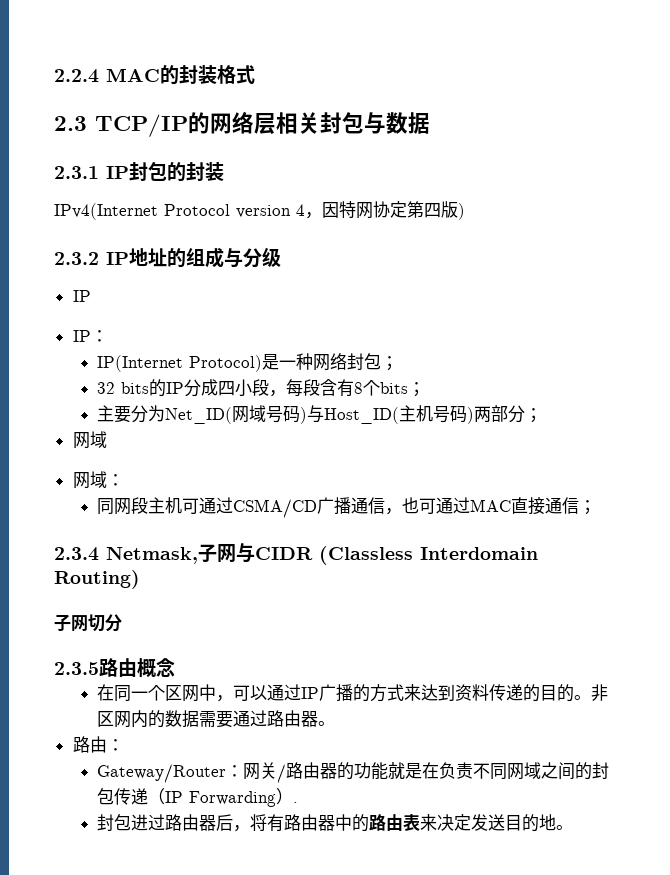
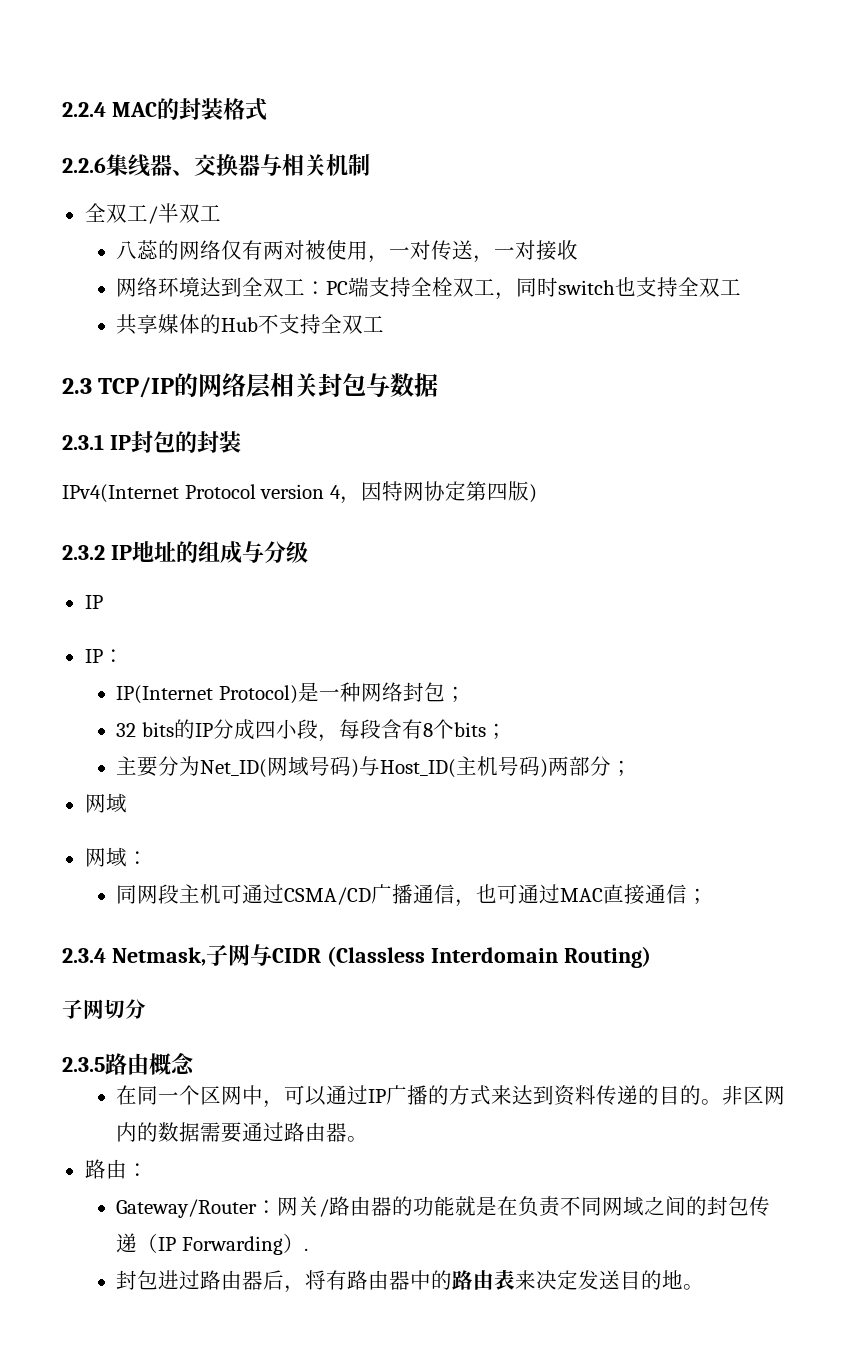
(255, 74) none -> [62,153,370,177] [84,203,221,224] [116,240,579,263] [116,277,742,300] [116,314,385,335] // 2.2.6集线器、交换器与相关机制 // 全双工/半双工 // 八蕊的网络仅有两对被使用，一对传送，一对接收 // 网络环境达到全双工：PC端支持全栓双工，同时switch也支持全双工 // 共享媒体的Hub不支持全双工

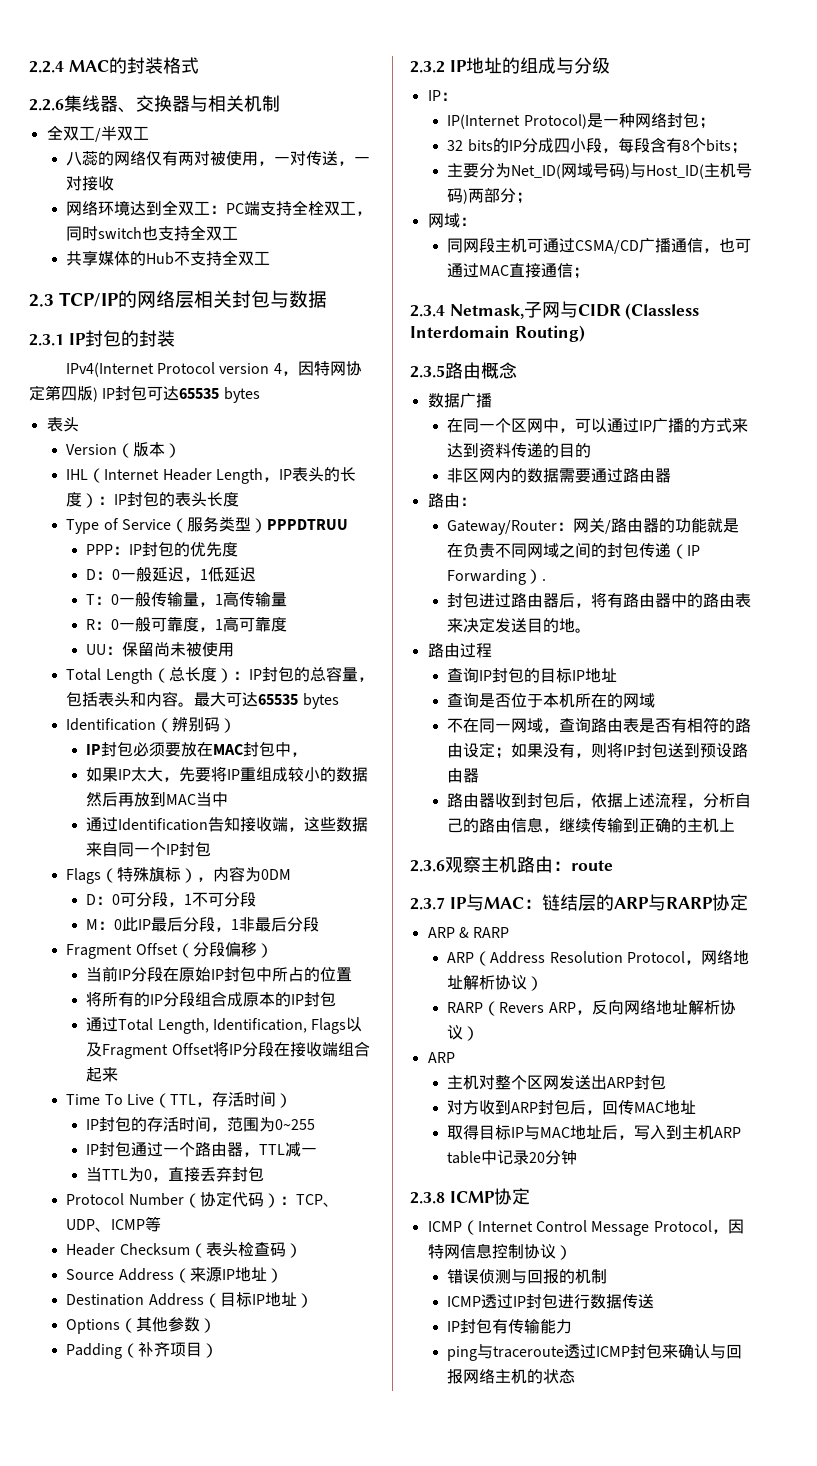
(537, 493) none -> [102,385,260,403] [46,417,79,432] [66,442,182,458] [66,467,357,484] [66,491,240,508] [66,516,349,534] [86,541,239,557] [86,566,257,582] [86,591,288,607] [86,616,288,632] [86,642,235,657] [66,666,374,684] [66,691,339,709] [66,717,237,733] [86,741,308,757] [86,766,369,782] [86,792,229,807] [86,817,369,832] [86,841,212,857] [66,866,292,884] [86,892,257,907] [86,917,320,932] [66,942,273,959] [86,966,353,982] [86,991,337,1007] [86,1017,363,1034] [86,1041,370,1059] [86,1067,119,1082] [66,1091,293,1108] [86,1116,316,1132] [86,1141,318,1157] [86,1166,265,1182] [66,1191,339,1208] [66,1216,162,1232] [66,1242,302,1258] [66,1267,283,1283] [66,1292,313,1308] [66,1317,217,1334] [66,1342,219,1359] IP封包可达65535 bytes // 表头 // Version（版本） // IHL（Internet Header Length，IP表头的长度）：IP封包的表头长度 // Type of Service（服务类型）PPPDTRUU // PPP：IP封包的优先度 // D：0一般延迟，1低延迟 // T：0一般传输量，1高传输量 // R：0一般可靠度，1高可靠度 // UU：保留尚未被使用 // Total Length（总长度）：IP封包的总容量，包括表头和内容。最大可达65535 bytes // Identification（辨别码） // IP封包必须要放在MAC封包中， // 如果IP太大，先要将IP重组成较小的数据然后再放到MAC当中 // 通过Identification告知接收端，这些数据来自同一个IP封包 // Flags（特殊旗标），内容为0DM // D：0可分段，1不可分段 // M：0此IP最后分段，1非最后分段 // Fragment Offset（分段偏移） // 当前IP分段在原始IP封包中所占的位置 // 将所有的IP分段组合成原本的IP封包 // 通过Total Length, Identification, Flags以及Fragment Offset将IP分段在接收端组合起来 // Time To Live（TTL，存活时间） // IP封包的存活时间，范围为0~255 // IP封包通过一个路由器，TTL减一 // 当TTL为0，直接丢弃封包 // Protocol Number（协定代码）：TCP、UDP、ICMP等 // Header Checksum（表头检查码） // Source Address（来源IP地址） // Destination Address（目标IP地址） // Options（其他参数） // Padding（补齐项目）
[84,649,103,663] // IP -> (441, 95) none
[84,847,127,867] // 网域 -> (460, 220) none
[62,999,146,1019] // 子网切分 -> (585, 333) none
(195, 1063) none -> [427,393,492,408] // 数据广播
[701,1099,723,1105] 。 -> (592, 450) //
[347,1136,369,1142] 。 -> (672, 475) none
(705, 1287) none -> [427,643,492,658] [447,667,618,683] [447,692,656,708] [447,717,752,733] [447,742,749,759] [447,768,480,783] [447,792,752,808] [447,817,736,833] [410,856,613,873] [410,894,748,911] [427,927,510,938] [447,950,750,966] [447,975,544,991] [447,1000,736,1016] [447,1025,480,1041] [427,1052,455,1063] [447,1074,667,1090] [447,1099,697,1115] [447,1125,742,1140] [447,1150,578,1165] [410,1188,530,1205] [427,1219,744,1236] [427,1243,572,1260] [447,1269,608,1284] [447,1293,655,1309] [447,1318,573,1334] [447,1343,743,1361] [447,1369,576,1384] // 路由过程 // 查询IP封包的目标IP地址 // 查询是否位于本机所在的网域 // 不在同一网域，查询路由表是否有相符的路由设定；如果没有，则将IP封包送到预设路由器 // 路由器收到封包后，依据上述流程，分析自己的路由信息，继续传输到正确的主机上 // 2.3.6观察主机路由：route // 2.3.7 IP与MAC：链结层的ARP与RARP协定 // ARP & RARP // ARP（Address Resolution Protocol，网络地址解析协议） // RARP（Revers ARP，反向网络地址解析协议） // ARP // 主机对整个区网发送出ARP封包 // 对方收到ARP封包后，回传MAC地址 // 取得目标IP与MAC地址后，写入到主机ARP table中记录20分钟 // 2.3.8 ICMP协定 // ICMP（Internet Control Message Protocol，因特网信息控制协议） // 错误侦测与回报的机制 // ICMP透过IP封包进行数据传送 // IP封包有传输能力 // ping与traceroute透过ICMP封包来确认与回报网络主机的状态

